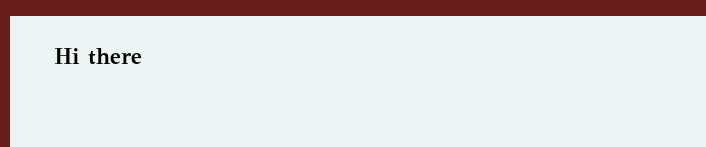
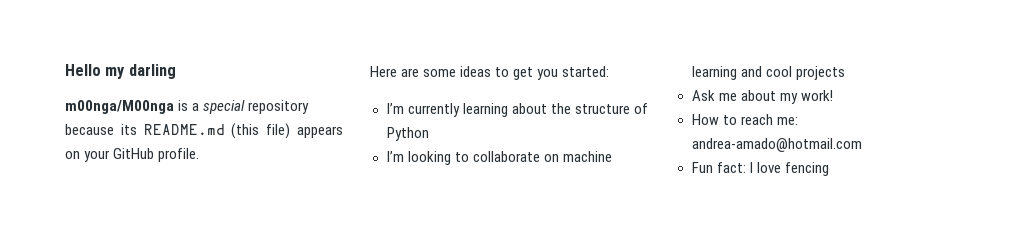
[54,48,142,65] Hi there -> [65,64,176,79] [65,100,310,114] [65,123,343,139] [65,148,200,162] [370,66,610,80] [386,103,648,117] [386,127,429,141] [386,151,612,165] [691,66,845,80] [691,90,833,104] [691,114,798,125] [691,138,862,152] [691,162,829,176] Hello my darling // m00nga/M00nga is a special repository because its README.md (this file) appears on your GitHub profile. // Here are some ideas to get you started: // I’m currently learning about the structure of Python // I’m looking to collaborate on machine learning and cool projects // Ask me about my work! // How to reach me: andrea-amado@hotmail.com // Fun fact: I love fencing

